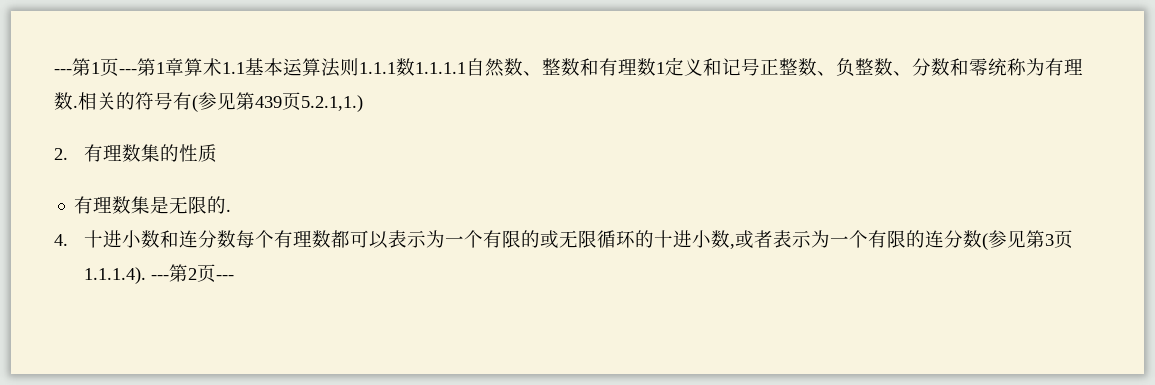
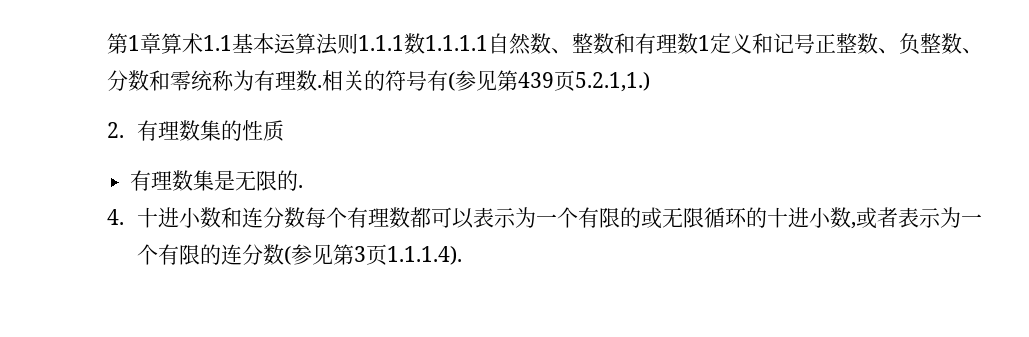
[54,58,137,77] ---第1页--- -> (107, 43) none
[151,264,235,283] ---第2页--- -> (463, 255) none

